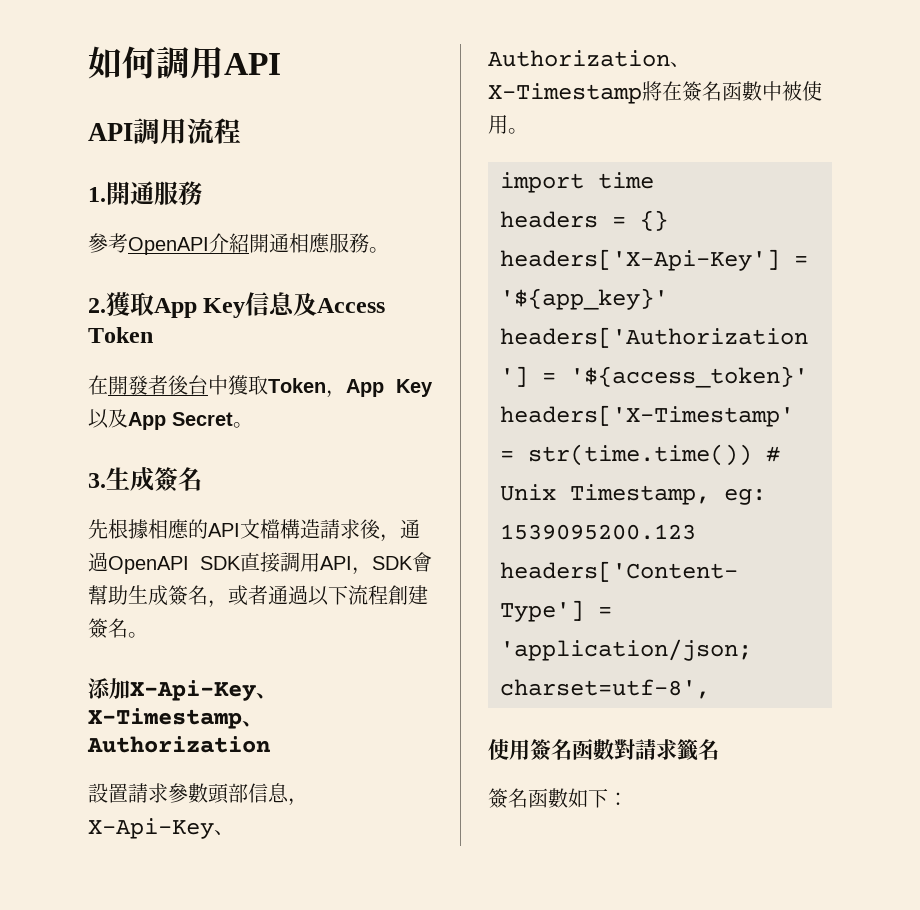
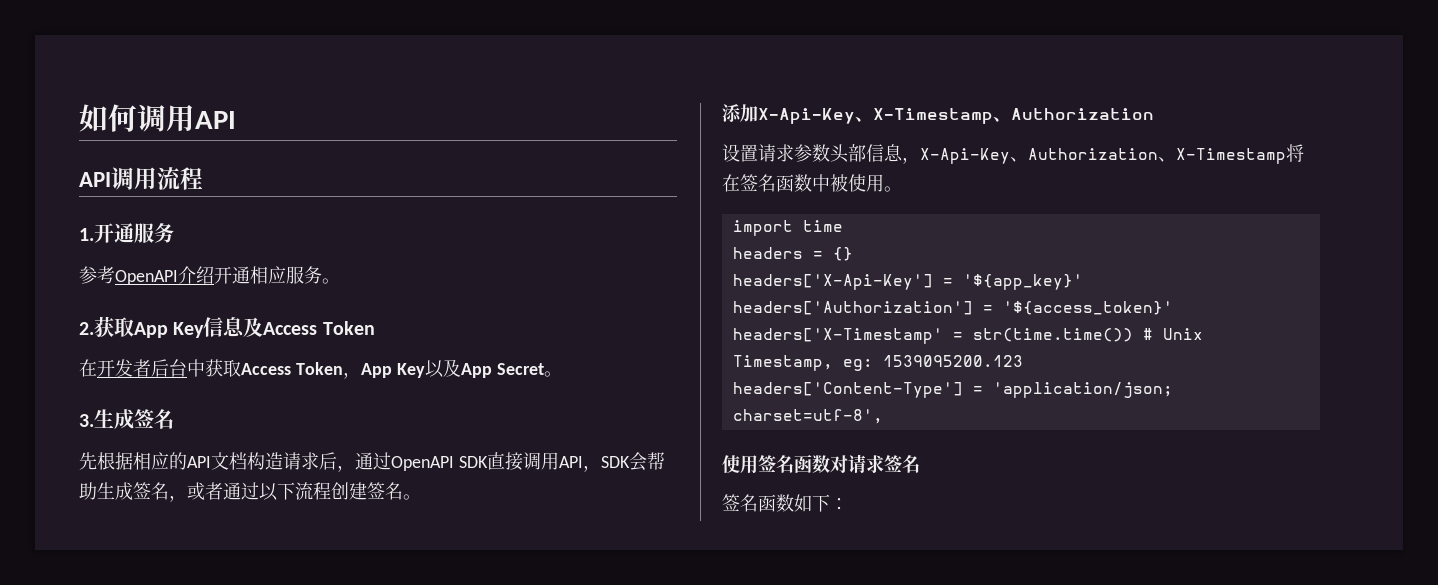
[156,46,190,79] 調 -> [137,104,166,132] 调
[133,118,160,144] 調 -> [111,167,134,190] 调
[106,181,202,205] [88,233,369,255] 開通服務 // 參考OpenAPI介紹開通相應服務 -> [94,223,174,243] [79,266,322,285] 开通服务 // 参考OpenAPI介绍开通相应服务
[106,292,130,316] 獲 -> [94,316,114,337] 获
[108,375,268,395] 開發者後台中獲取 -> [97,359,291,377] 开发者后台中获取Access
[154,467,178,492] 簽 -> [134,409,154,428] 签
[128,519,189,539] 據相應 -> [115,452,169,470] 据相应
[260,519,420,542] [88,552,108,572] 檔構造請求後，通過 -> [229,452,391,472] 档构造请求后，通过
[280,552,300,572] 調 -> [522,452,541,470] 调
[412,552,432,572] [88,585,188,606] 會幫助生成簽 -> [628,452,665,471] [79,482,151,500] 会帮助生成签
[288,585,308,605] 過 -> [241,482,259,500] 过
[388,585,428,605] [88,618,108,639] 創建簽 -> [331,482,385,500] 创建签
[88,783,229,804] 設置請求參數頭 -> [722,144,849,163] 设置请求参数头
[642,81,762,102] 將在簽名函數 -> [1286,144,1304,162] [722,174,812,192] 将在签名函数
[530,739,719,761] [488,788,568,809] 簽名函數對請求籤名 // 簽名函數 -> [758,454,920,474] [722,494,794,512] 签名函数对请求签名 // 签名函数

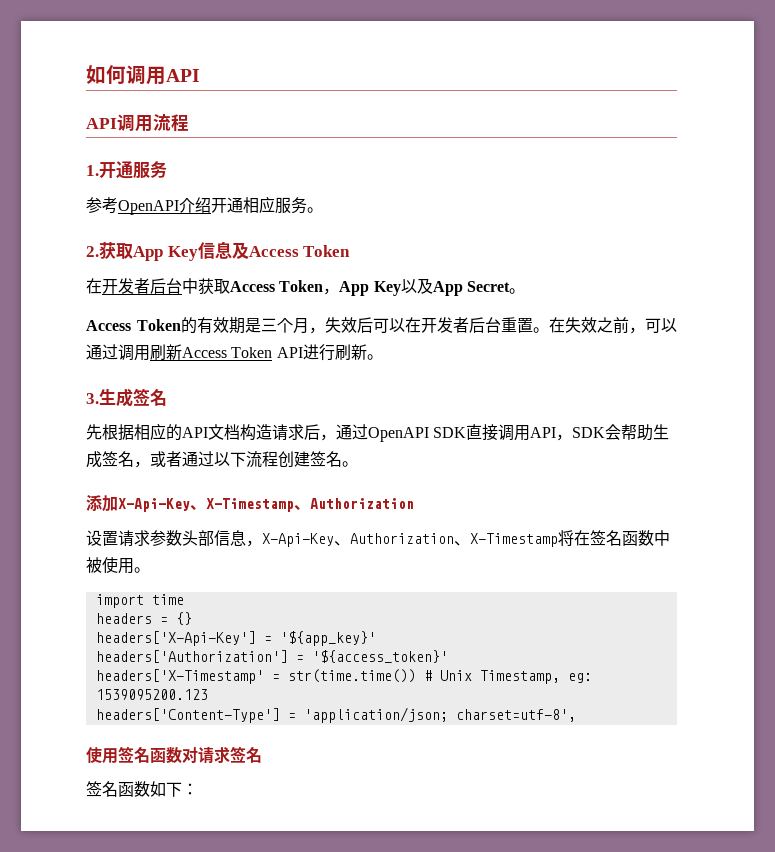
(562, 374) none -> [86,317,677,334] [86,344,383,361] // Access Token的有效期是三个月，失效后可以在开发者后台重置。在失效之前，可以通过调用刷新Access Token API进行刷新。

